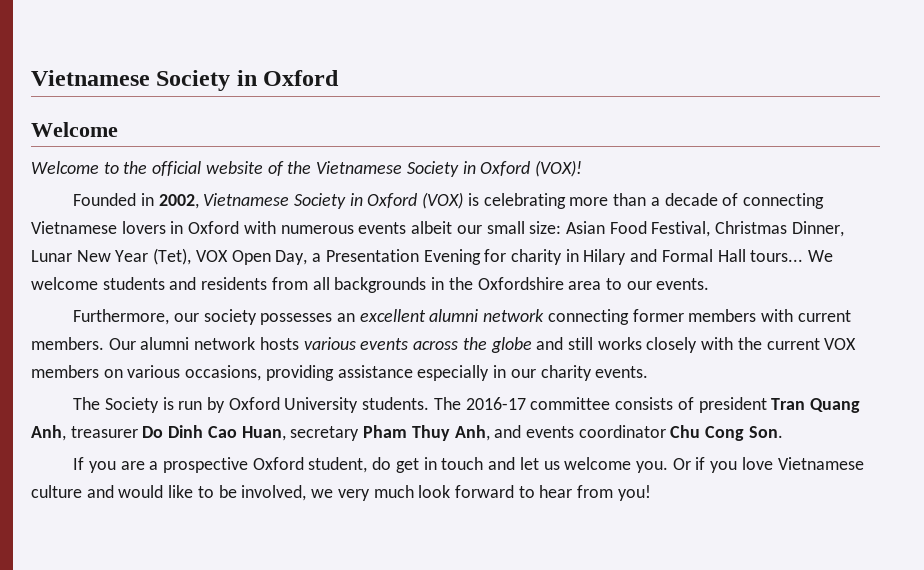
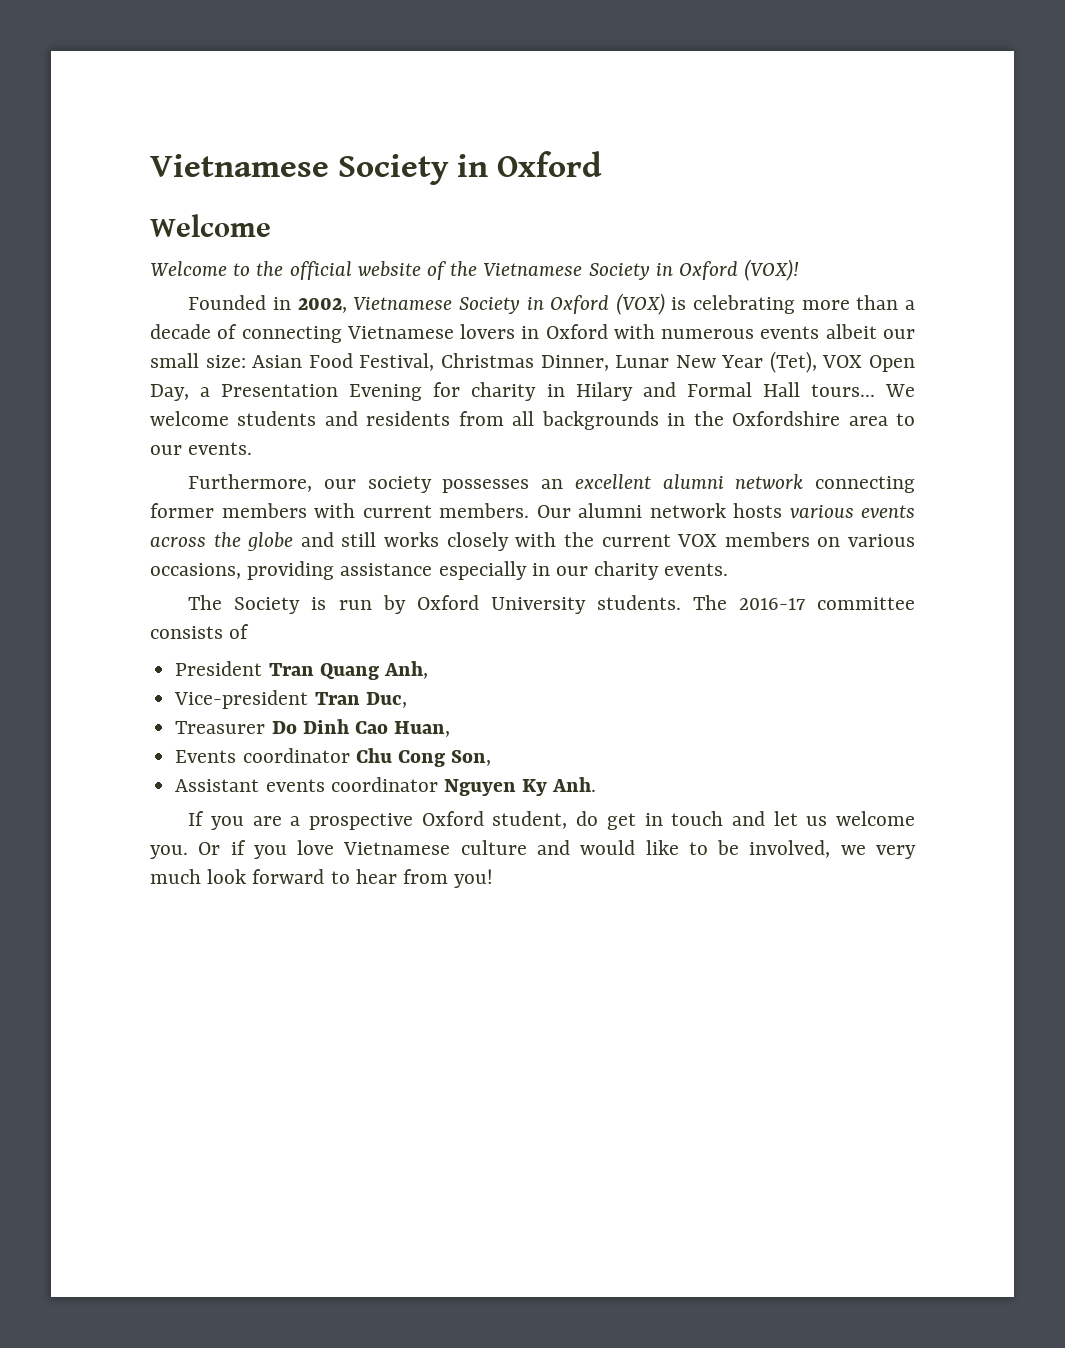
[698,397,767,413] president -> [175,661,263,676] // President
[70,426,138,438] treasurer -> [174,690,407,709] [175,721,266,734] // Vice-president Tran Duc, // Treasurer
[290,425,783,441] secretary Pham Thuy Anh, and events coordinator Chu Cong Son. -> [175,748,492,767] [175,777,597,796] // Events coordinator Chu Cong Son, // Assistant events coordinator Nguyen Ky Anh.

